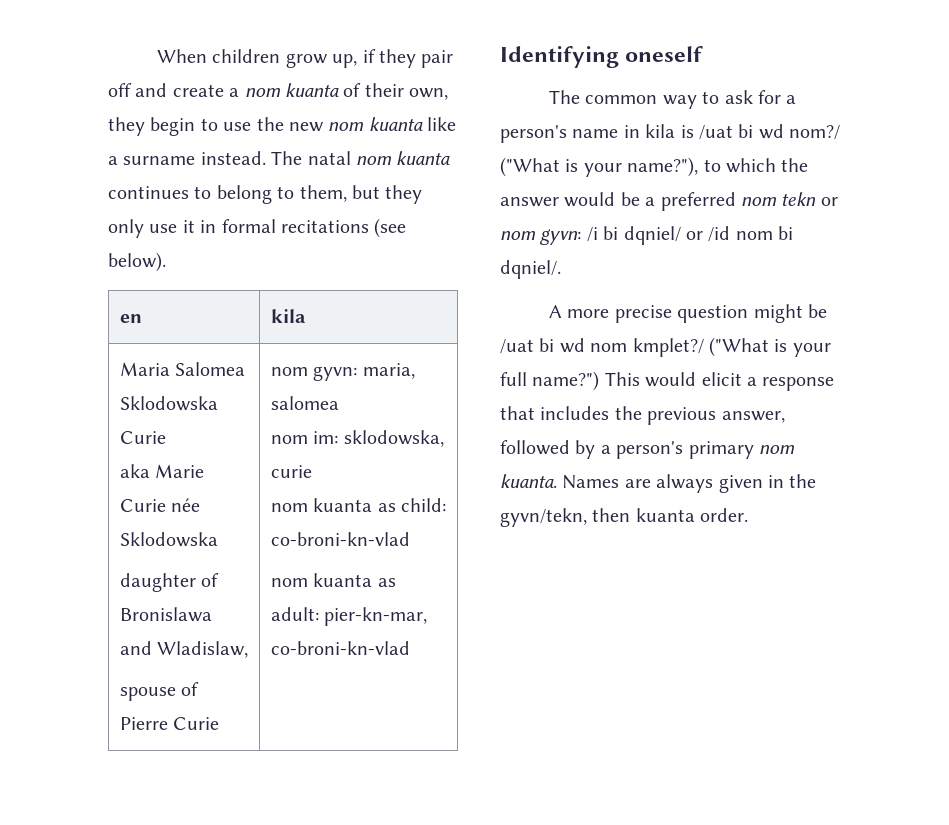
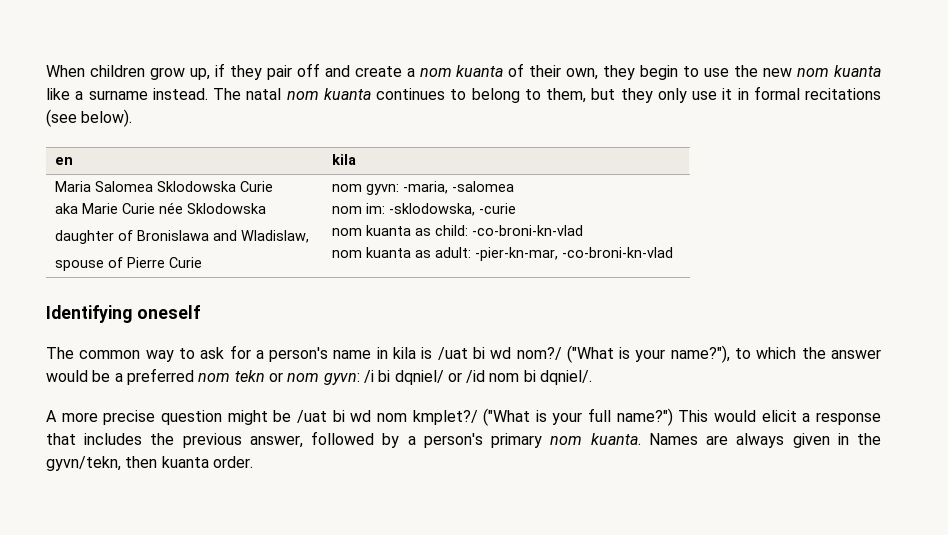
[362,363,415,379] [270,396,339,410] maria, salomea -> [403,181,515,194] -maria, -salomea
[343,430,444,447] [270,465,312,478] sklodowska, curie -> [389,203,517,216] -sklodowska, -curie
[270,532,410,546] co-broni-kn-vlad -> [472,225,584,236] -co-broni-kn-vlad
[324,607,428,626] [270,641,410,655] pier-kn-mar, co-broni-kn-vlad -> [475,247,674,261] -pier-kn-mar, -co-broni-kn-vlad

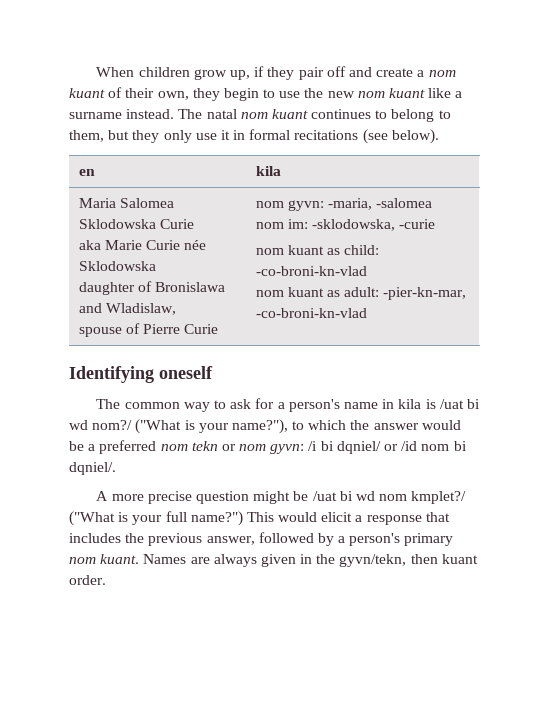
[456,65,504,77] kuanta -> [69,88,105,98] kuant
[833,65,881,77] kuanta -> [389,88,426,98] kuant
[323,88,371,100] kuanta -> [271,109,308,119] kuant
[366,225,412,236] kuanta -> [287,245,324,255] kuant
[366,247,412,258] kuanta -> [287,287,324,297] kuant
[590,433,641,445] kuanta. -> [100,554,140,564] kuant.
[161,456,209,468] kuanta -> [441,554,478,564] kuant

